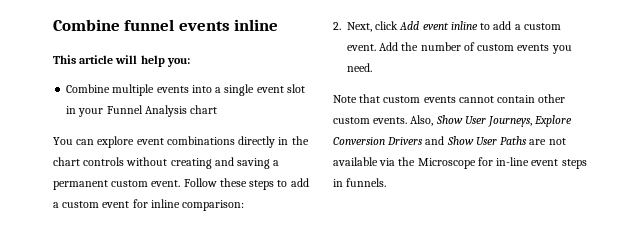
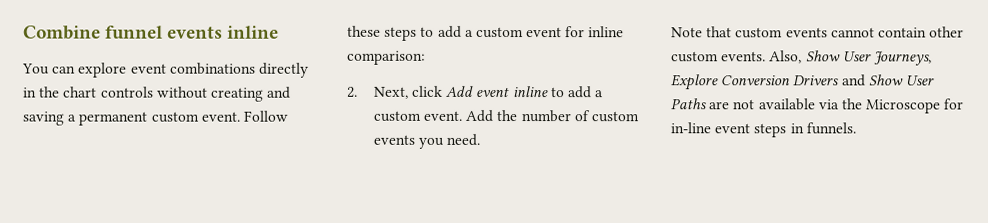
[53,55,190,67] [66,84,305,96] [66,105,218,117] // This article will help you: // Combine multiple events into a single event slot in your Funnel Analysis chart -> (280, 32) none

